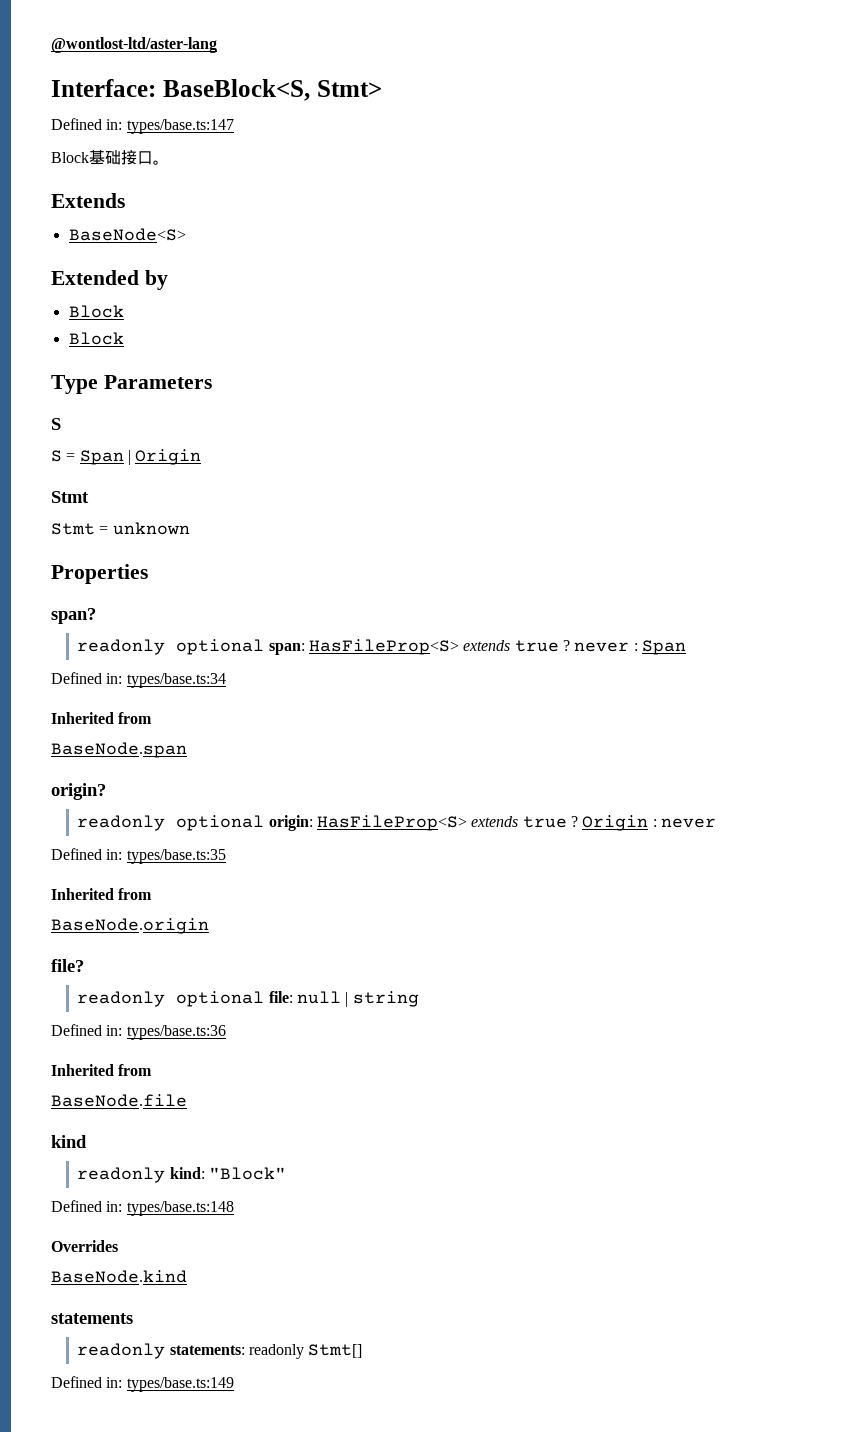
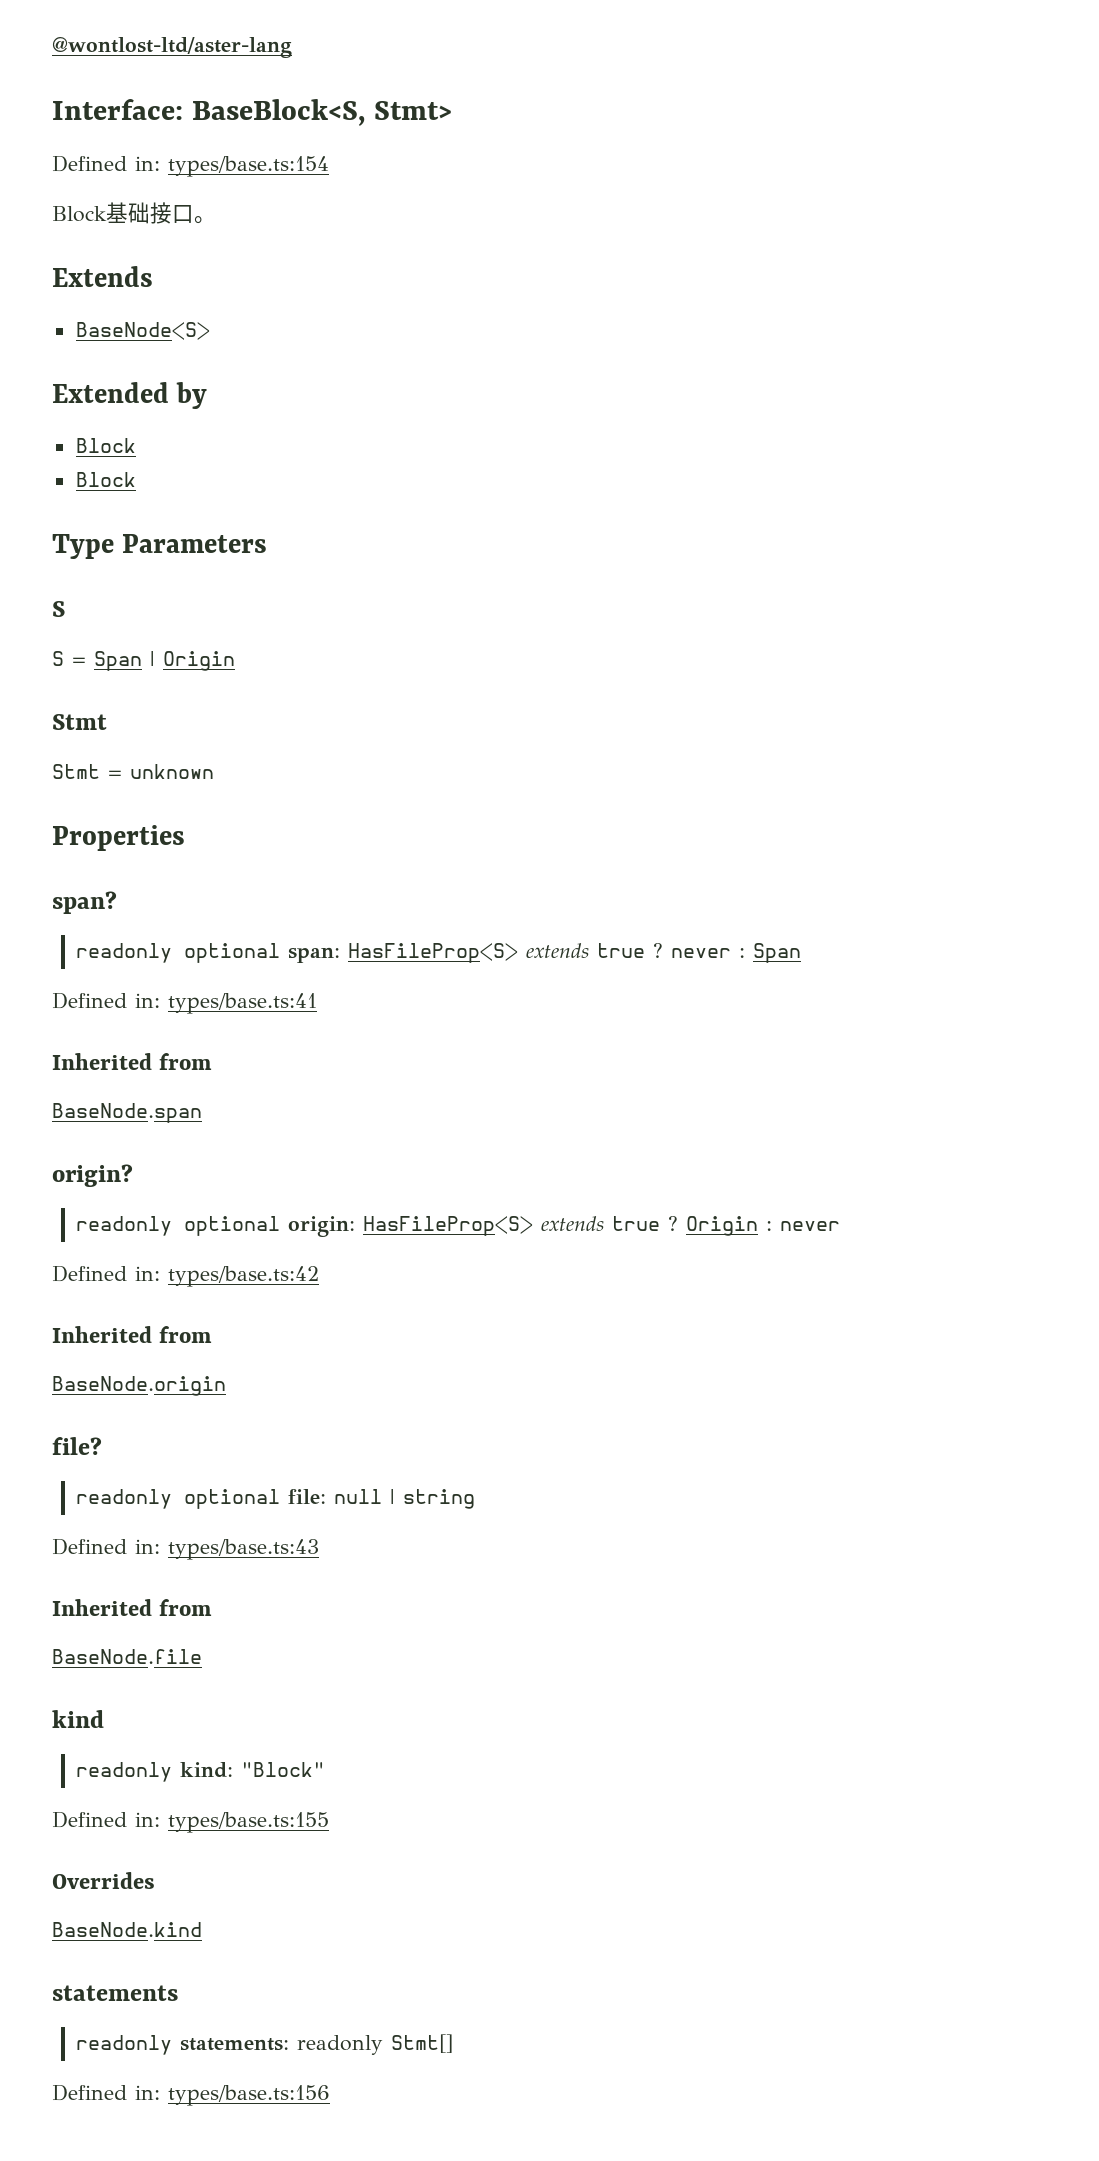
[126,119,234,134] types/base.ts:147 -> [168,156,329,177] types/base.ts:154
[126,673,226,688] types/base.ts:34 -> [168,993,317,1014] types/base.ts:41
[126,849,226,864] types/base.ts:35 -> [168,1266,319,1287] types/base.ts:42
[126,1025,226,1040] types/base.ts:36 -> [168,1539,319,1560] types/base.ts:43
[126,1201,234,1216] types/base.ts:148 -> [168,1812,329,1833] types/base.ts:155
[126,1377,234,1392] types/base.ts:149 -> [168,2085,330,2106] types/base.ts:156

